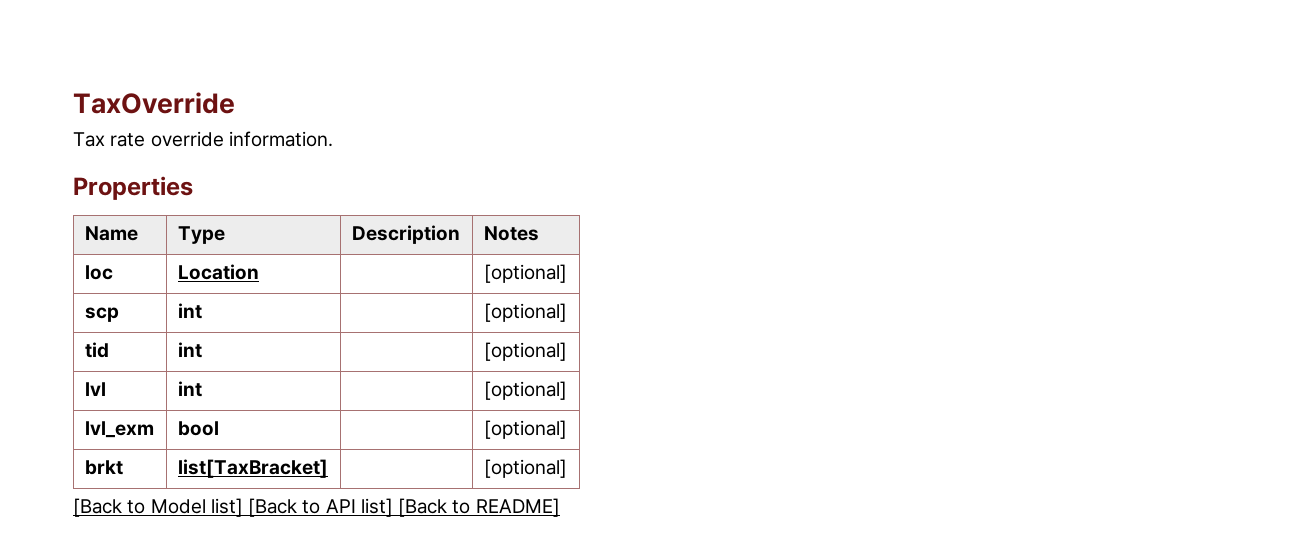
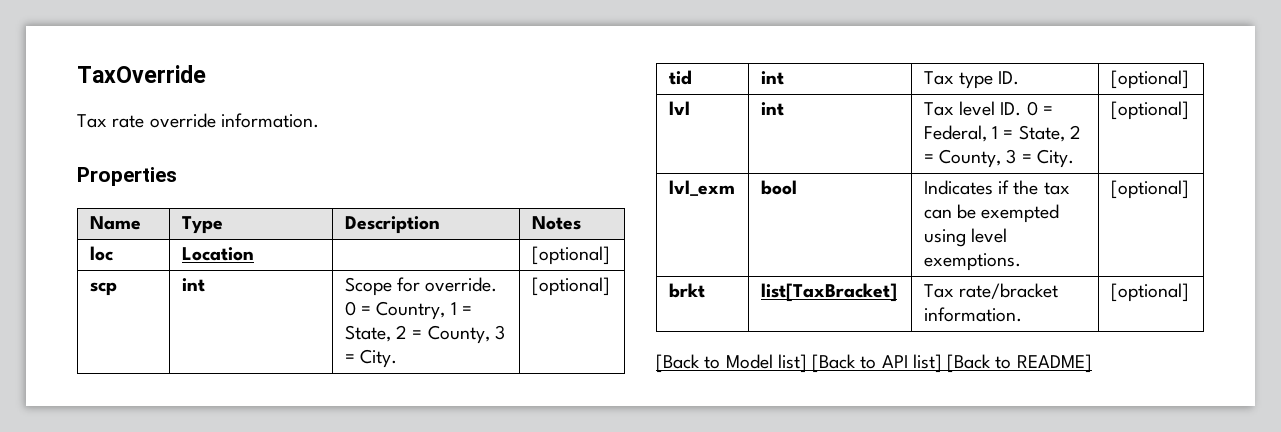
(202, 311) none -> [344,277,498,296] [344,301,472,320] [344,325,505,344] [344,349,398,368] Scope for override. 0 = Country, 1 = State, 2 = County, 3 = City.
(202, 350) none -> [923,71,1020,89] Tax type ID.
[483,381,567,400] [84,421,154,438] [177,421,219,436] | [optional] // lvl_exm | bool | -> [923,101,1053,116] [923,125,1081,142] [923,149,1074,168] [1110,101,1189,120] [668,180,735,196] [760,180,797,195] [923,180,1070,195] [923,204,1060,223] [923,228,1008,247] [923,253,1021,271] Tax level ID. 0 = Federal, 1 = State, 2 = County, 3 = City. | [optional] // lvl_exm | bool | Indicates if the tax can be exempted using level exemptions.
(328, 468) none -> [923,283,1059,299] [923,307,1022,322] Tax rate/bracket information.

